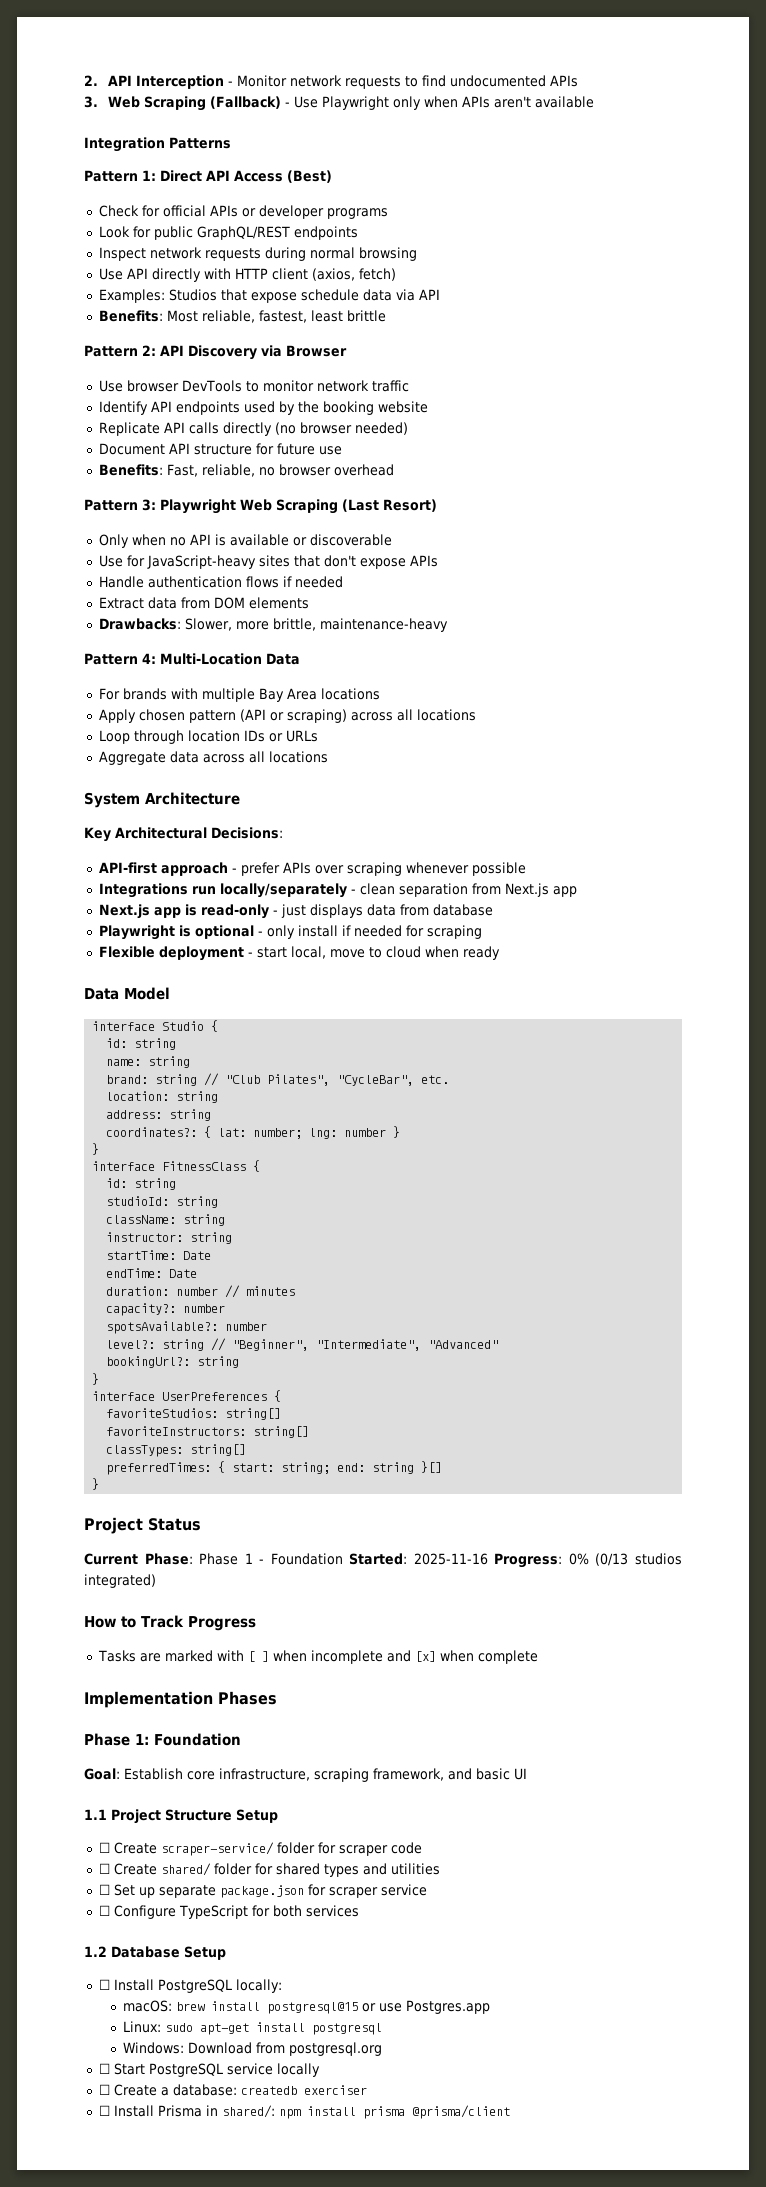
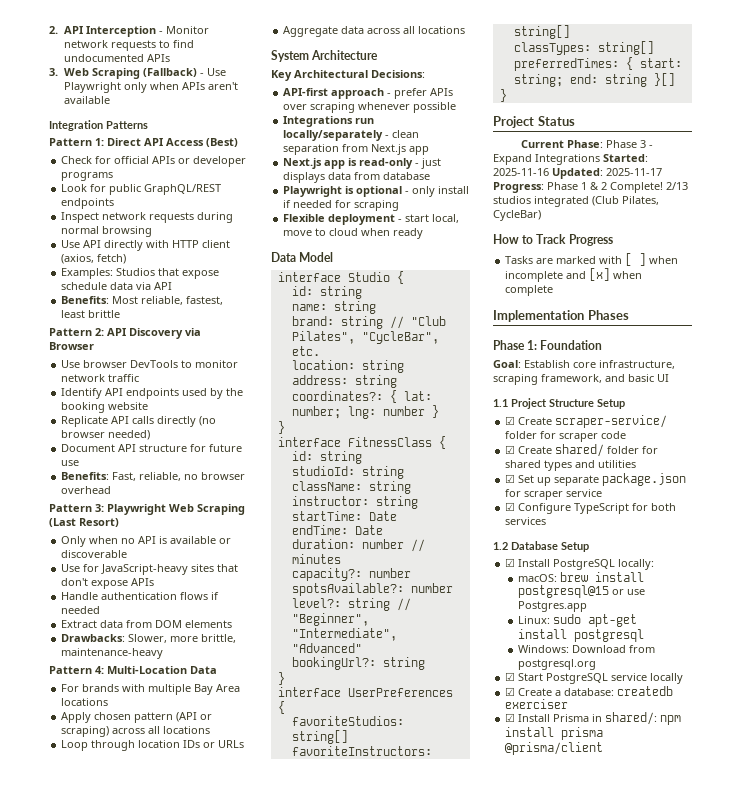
[244,1553,682,1568] [84,1574,156,1588] 1 - Foundation Started: 2025-11-16 Progress: 0% (0/13 studios integrated) -> [639,140,653,148] [493,154,648,165] [493,168,662,179] [493,182,688,193] [493,196,659,207] [493,210,541,221] 3 - Expand Integrations Started: 2025-11-16 Updated: 2025-11-17 Progress: Phase 1 & 2 Complete! 2/13 studios integrated (Club Pilates, CycleBar)
[98,1842,110,1853] ☐ -> [505,416,516,425] ☑
[98,1863,110,1874] ☐ -> [505,445,516,454] ☑
[98,1884,110,1895] ☐ -> [505,474,516,483] ☑
[98,1905,110,1916] ☐ -> [505,502,516,511] ☑
[98,1979,110,1990] ☐ -> [505,558,516,567] ☑
[98,2063,110,2074] ☐ -> [505,672,516,681] ☑
[98,2084,110,2095] ☐ -> [505,687,516,696] ☑
[98,2105,110,2116] ☐ -> [505,713,516,722] ☑

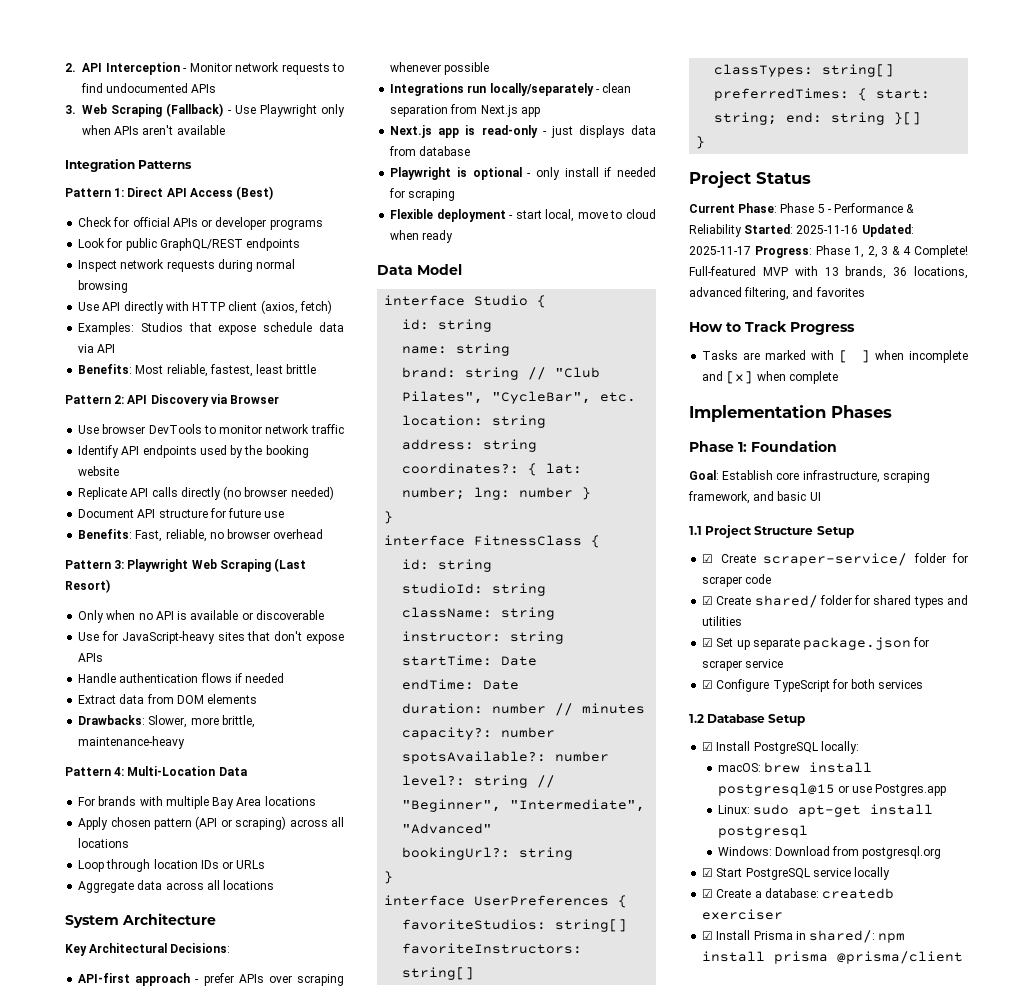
[639,140,653,148] [493,154,600,165] 3 - Expand Integrations -> [817,203,915,213] [689,224,742,237] 5 - Performance & Reliability
[581,182,688,193] [493,196,659,207] [493,210,541,221] 1 & 2 Complete! 2/13 studios integrated (Club Pilates, CycleBar) -> [853,245,968,258] [689,266,968,279] [689,287,865,300] 1, 2, 3 & 4 Complete! Full-featured MVP with 13 brands, 36 locations, advanced filtering, and favorites

